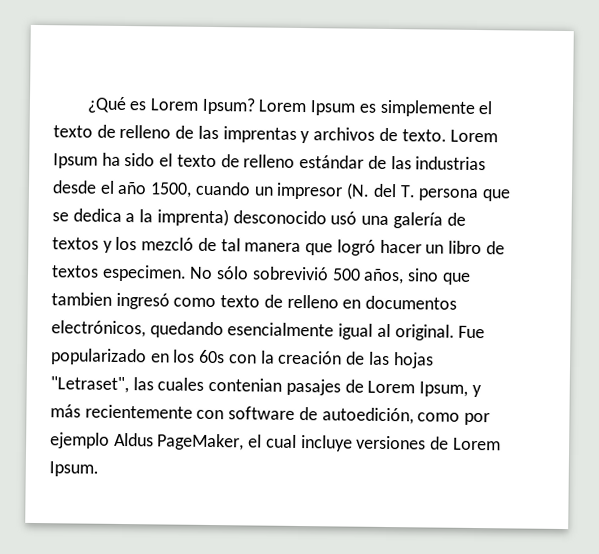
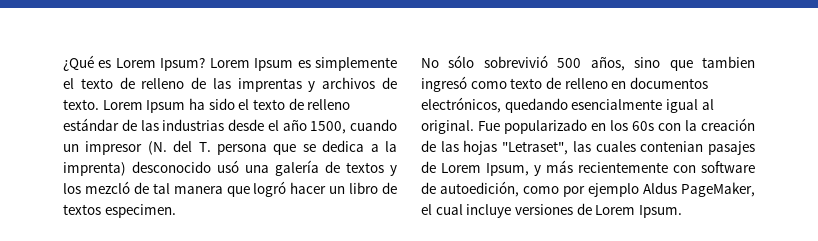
(187, 273) none -> (176, 211) //

